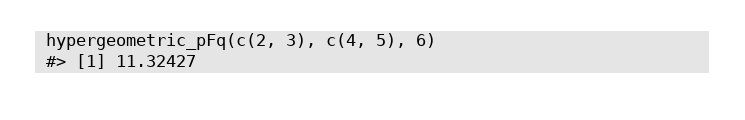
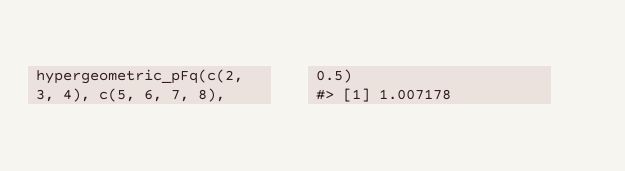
[285,33,436,48] 3), c(4, 5), 6) -> [36,88,226,102] [316,69,353,83] 3, 4), c(5, 6, 7, 8), 0.5)
[115,55,196,67] 11.32427 -> [379,89,452,100] 1.007178

